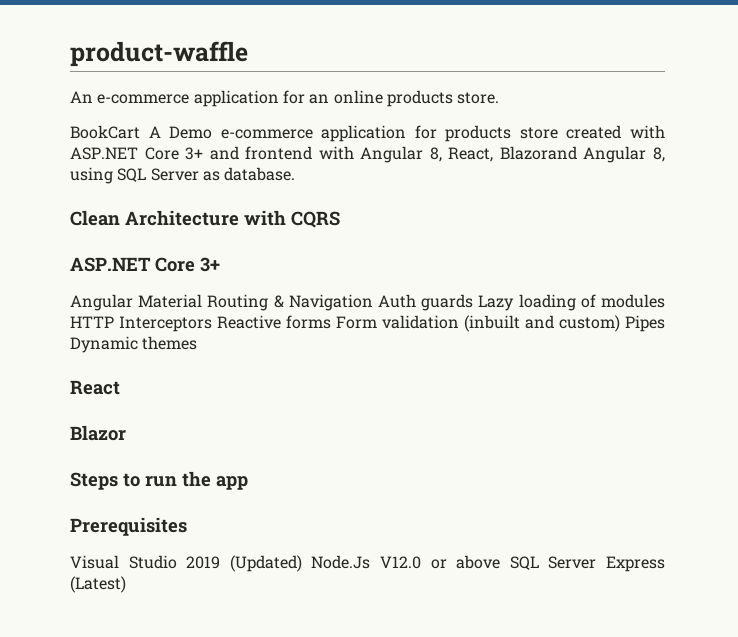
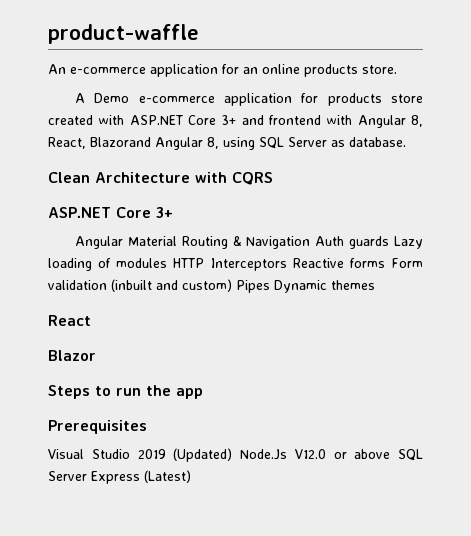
[70,125,140,139] BookCart -> (397, 69) none

